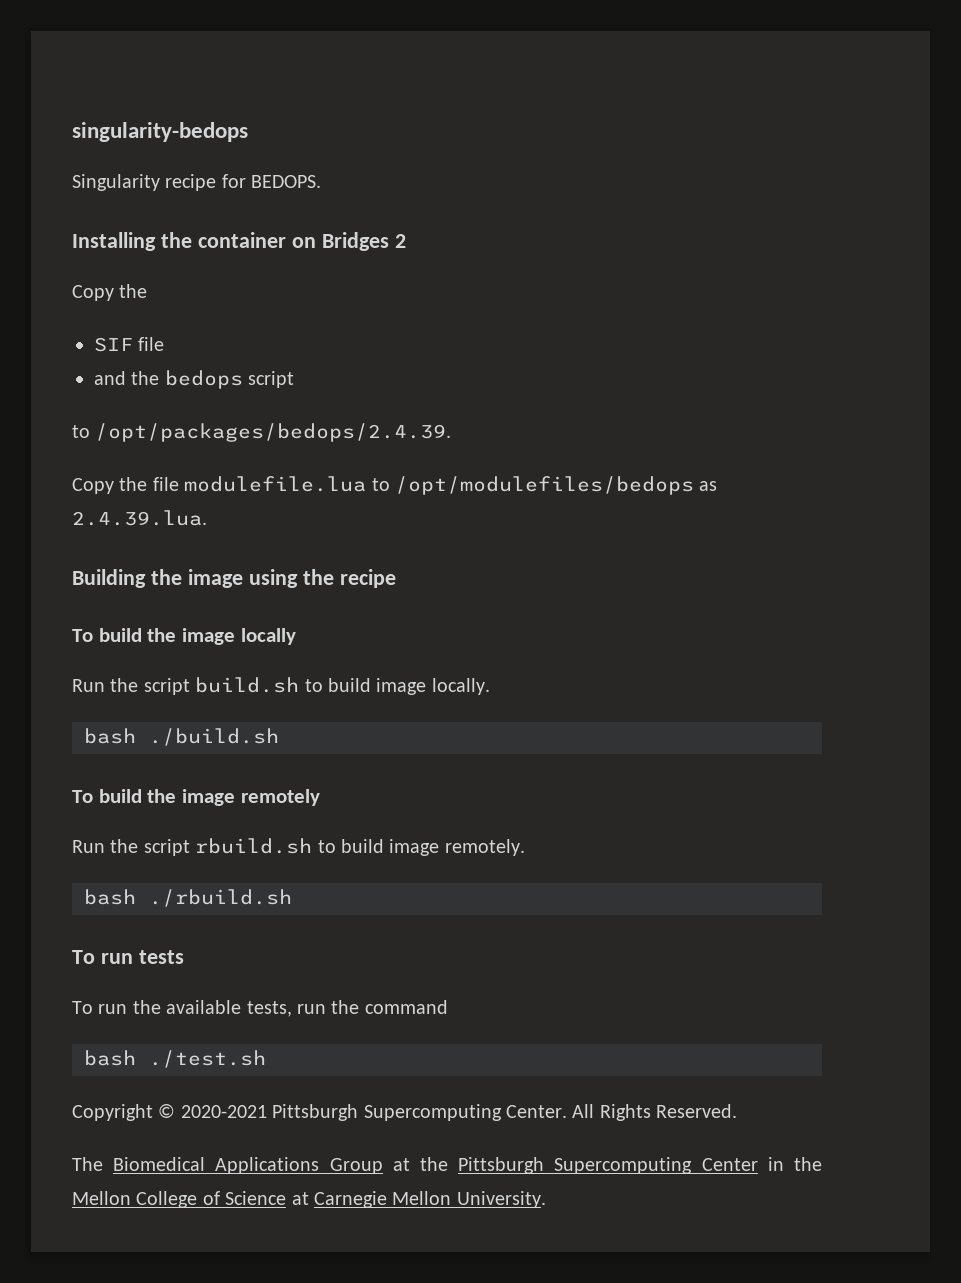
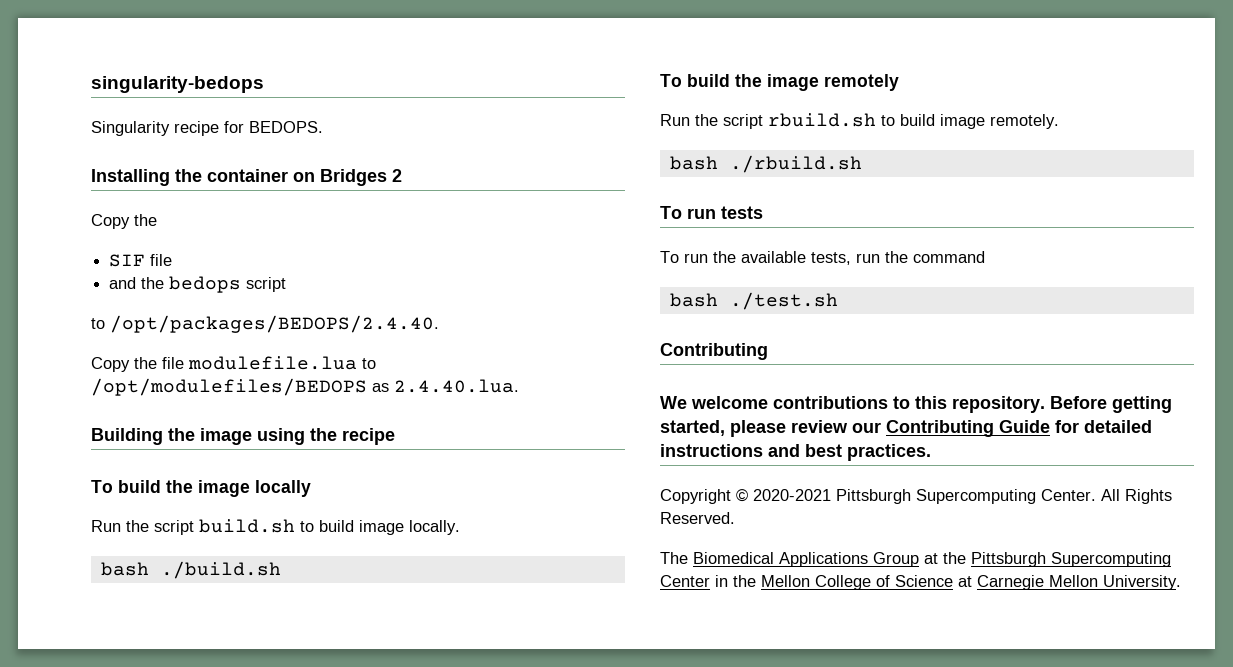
[95,423,452,442] /opt/packages/bedops/2.4.39. -> [110,315,439,333] /opt/packages/BEDOPS/2.4.40.
[395,476,718,495] [72,510,207,526] /opt/modulefiles/bedops as 2.4.39.lua. -> [91,378,519,396] /opt/modulefiles/BEDOPS as 2.4.40.lua.
(266, 1059) none -> [660,343,768,360] [660,396,1172,413] [660,420,1152,437] [660,444,931,461] // Contributing // We welcome contributions to this repository. Before getting started, please review our Contributing Guide for detailed instructions and best practices.

